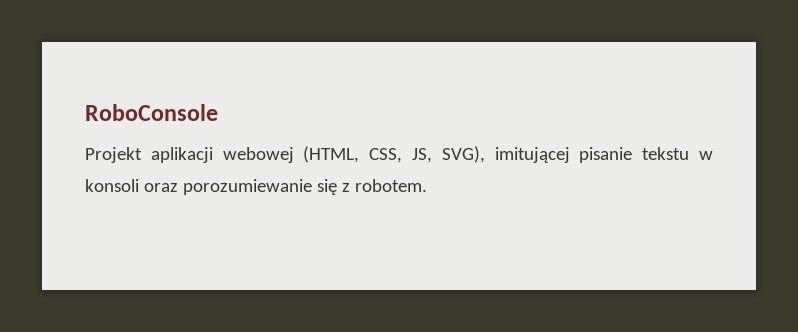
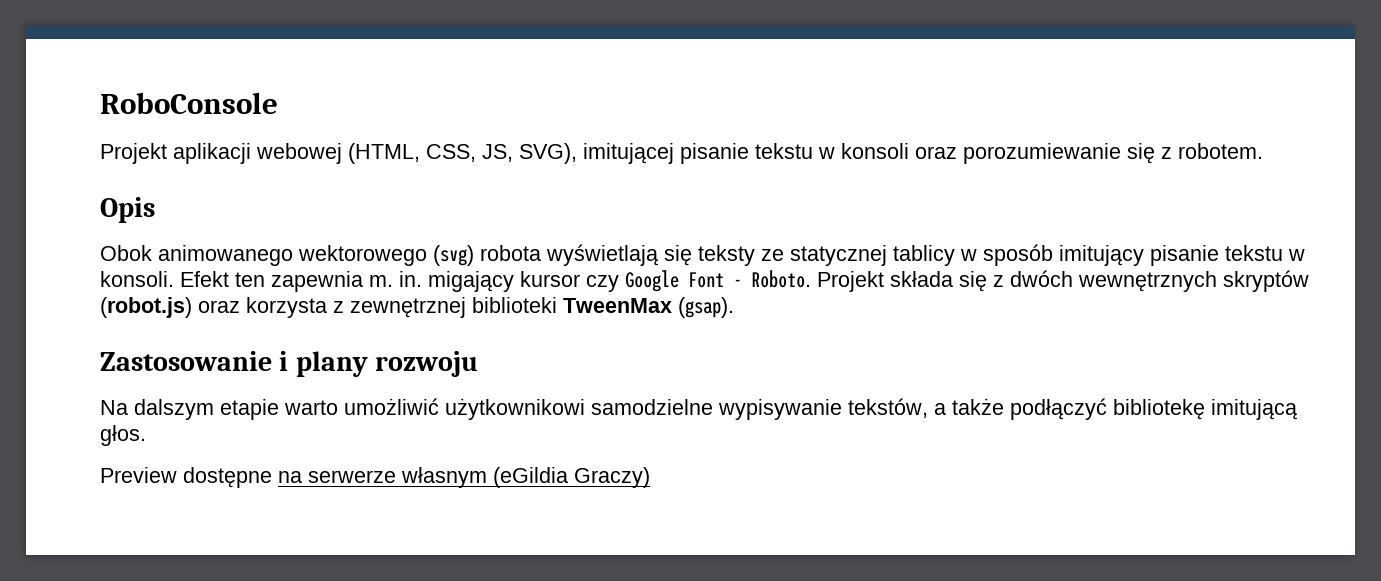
(427, 185) none -> [100,197,155,223] [100,244,1305,266] [100,270,1309,292] [100,297,734,318] [100,351,479,377] [100,398,1297,420] [100,425,146,446] [100,467,650,488] // Opis // Obok animowanego wektorowego (svg) robota wyświetlają się teksty ze statycznej tablicy w sposób imitujący pisanie tekstu w konsoli. Efekt ten zapewnia m. in. migający kursor czy Google Font - Roboto. Projekt składa się z dwóch wewnętrznych skryptów (robot.js) oraz korzysta z zewnętrznej biblioteki TweenMax (gsap). // Zastosowanie i plany rozwoju // Na dalszym etapie warto umożliwić użytkownikowi samodzielne wypisywanie tekstów, a także podłączyć bibliotekę imitującą głos. // Preview dostępne na serwerze własnym (eGildia Graczy)

